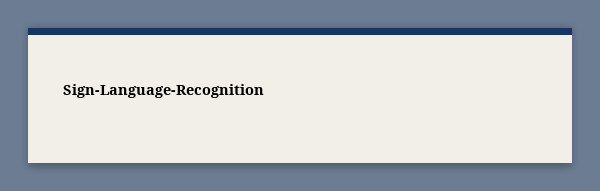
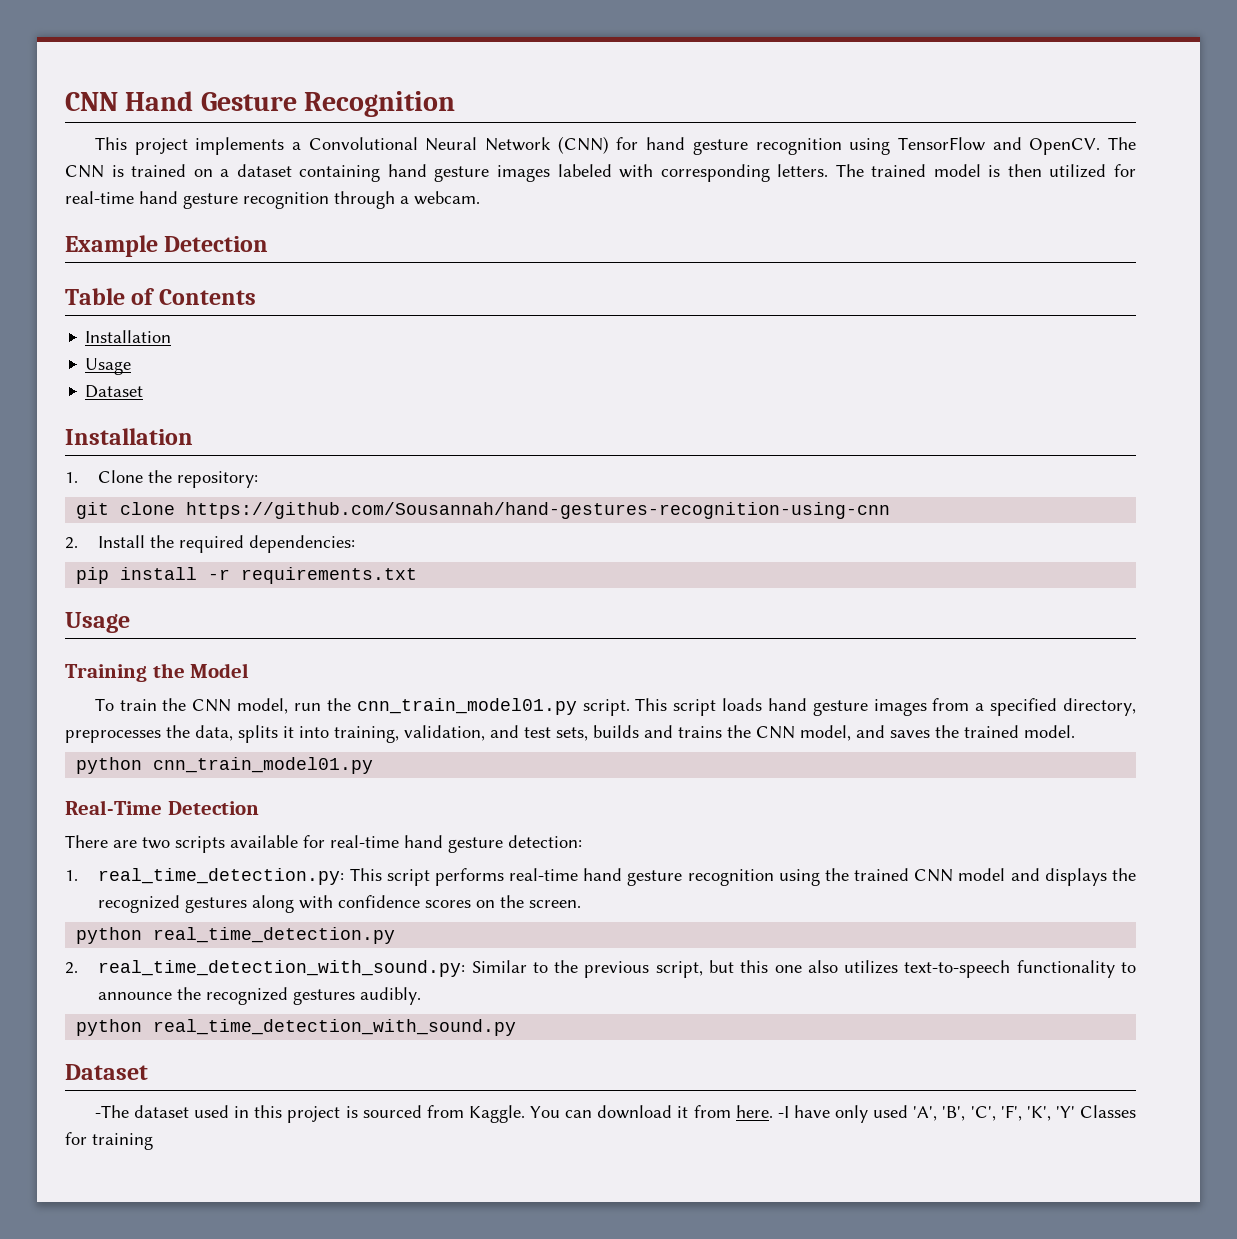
[63,84,264,98] Sign-Language-Recognition -> [65,91,456,117] [94,136,1137,155] [65,164,1136,182] [65,191,480,209] [65,235,269,257] [65,288,256,305] [85,330,172,343] [85,358,132,375] [85,385,144,398] [65,428,193,445] [65,470,259,488] [76,502,891,519] [65,535,356,553] [76,567,418,584] [65,612,130,633] [65,663,250,682] [94,698,1137,716] [65,725,1075,743] [76,757,374,774] [65,800,259,815] [65,835,582,853] [65,868,1136,886] [98,895,582,913] [76,927,396,944] [65,960,1136,978] [98,987,422,1005] [76,1019,517,1036] [65,1064,148,1080] [94,1105,1137,1123] [65,1132,153,1150] CNN Hand Gesture Recognition // This project implements a Convolutional Neural Network (CNN) for hand gesture recognition using TensorFlow and OpenCV. The CNN is trained on a dataset containing hand gesture images labeled with corresponding letters. The trained model is then utilized for real-time hand gesture recognition through a webcam. // Example Detection // Table of Contents // Installation // Usage // Dataset // Installation // 1. Clone the repository: // git clone https://github.com/Sousannah/hand-gestures-recognition-using-cnn // 2. Install the required dependencies: // pip install -r requirements.txt // Usage // Training the Model // To train the CNN model, run the cnn_train_model01.py script. This script loads hand gesture images from a specified directory, preprocesses the data, splits it into training, validation, and test sets, builds and trains the CNN model, and saves the trained model. // python cnn_train_model01.py // Real-Time Detection // There are two scripts available for real-time hand gesture detection: // 1. real_time_detection.py: This script performs real-time hand gesture recognition using the trained CNN model and displays the recognized gestures along with confidence scores on the screen. // python real_time_detection.py // 2. real_time_detection_with_sound.py: Similar to the previous script, but this one also utilizes text-to-speech functionality to announce the recognized gestures audibly. // python real_time_detection_with_sound.py // Dataset // -The dataset used in this project is sourced from Kaggle. You can download it from here. -I have only used 'A', 'B', 'C', 'F', 'K', 'Y' Classes for training

